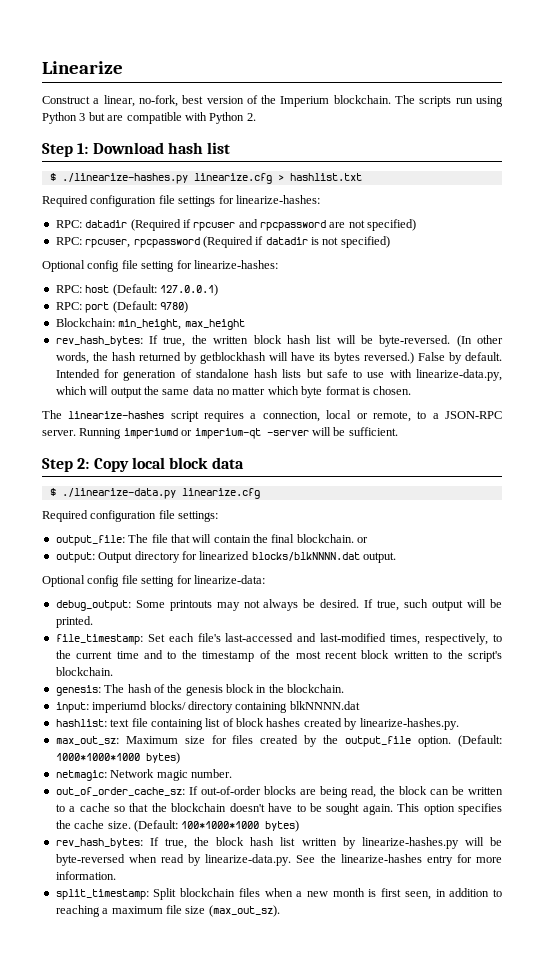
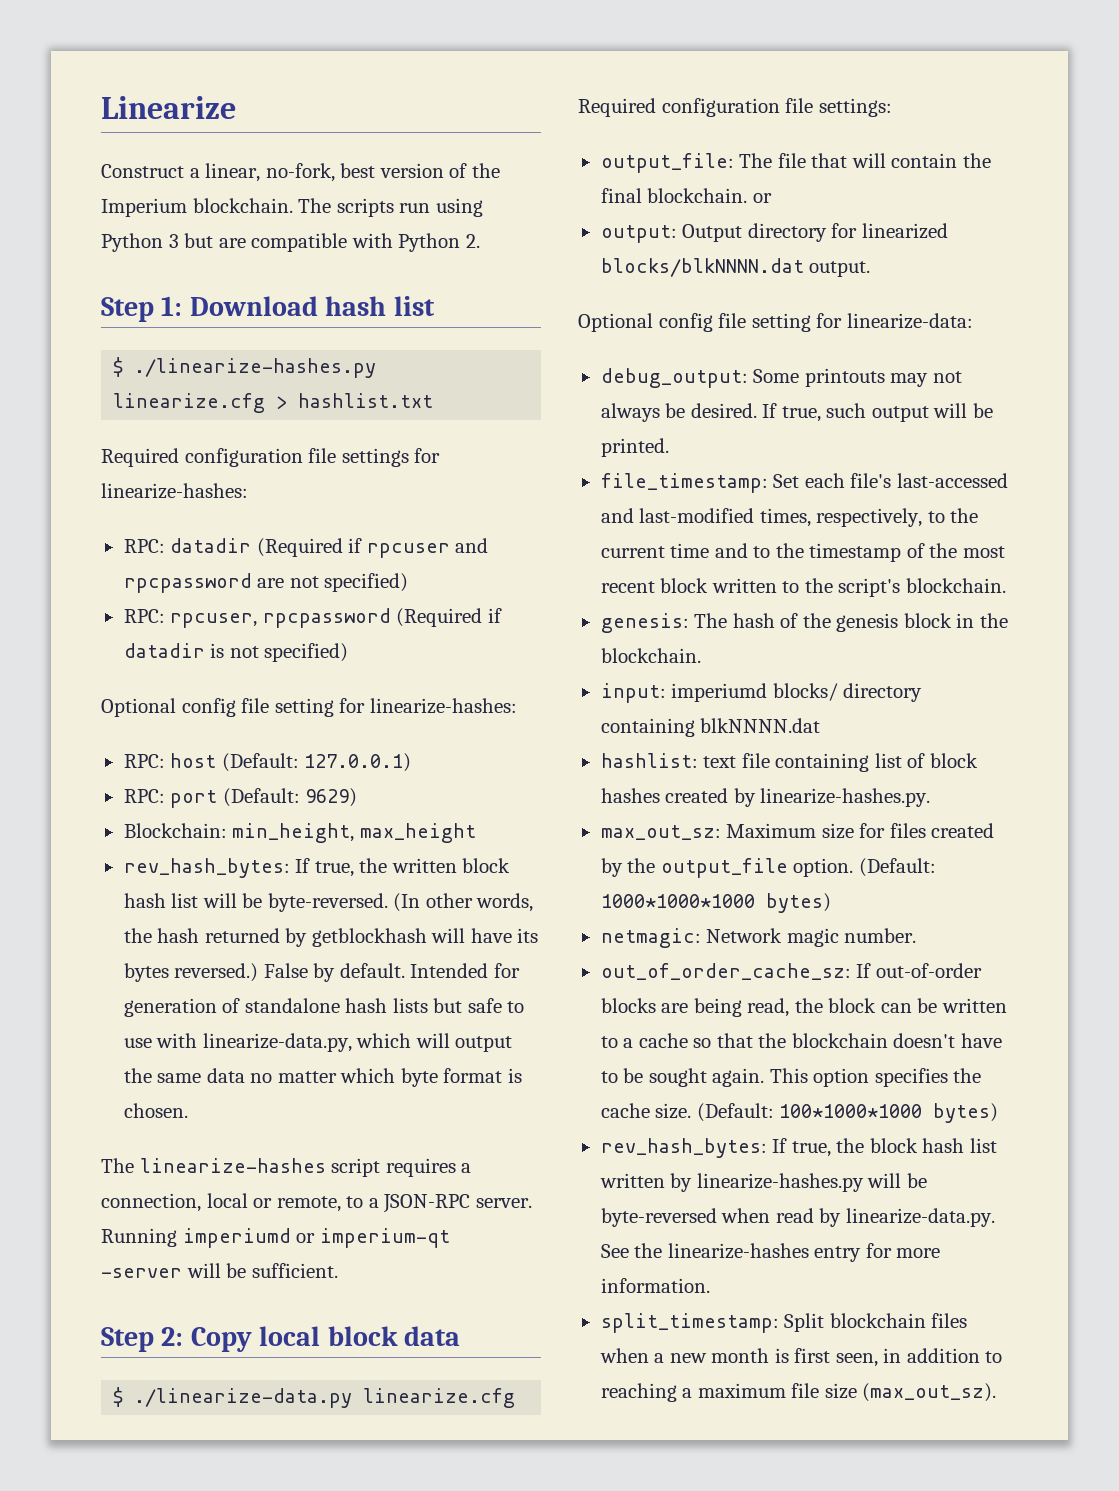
[159,301,188,313] 9780) -> [305,788,358,807] 9629)

